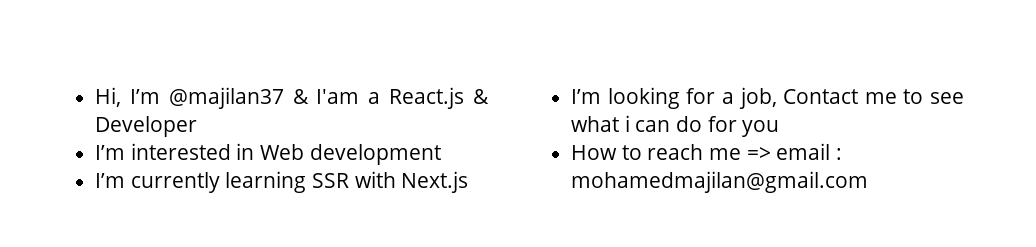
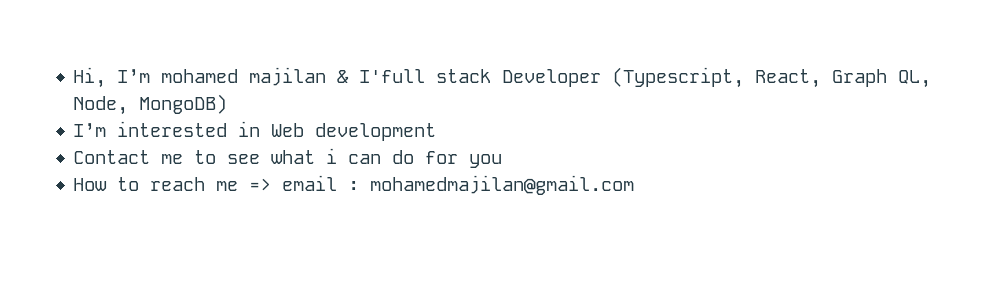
[168,87,489,109] [95,116,198,137] @majilan37 & I'am a React.js & Developer -> [161,67,932,88] [73,94,228,115] mohamed majilan & I'full stack Developer (Typescript, React, Graph QL, Node, MongoDB)
[95,171,469,193] [571,87,777,109] I’m currently learning SSR with Next.js // I’m looking for a job, -> (437, 132) none

